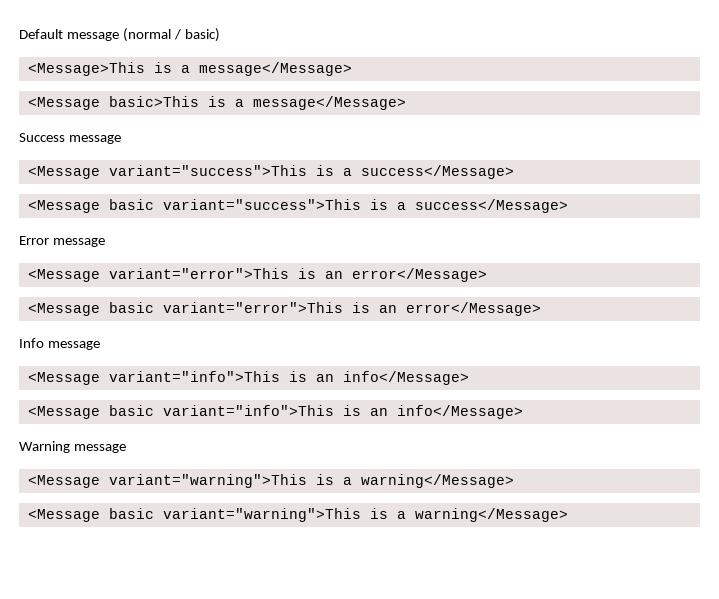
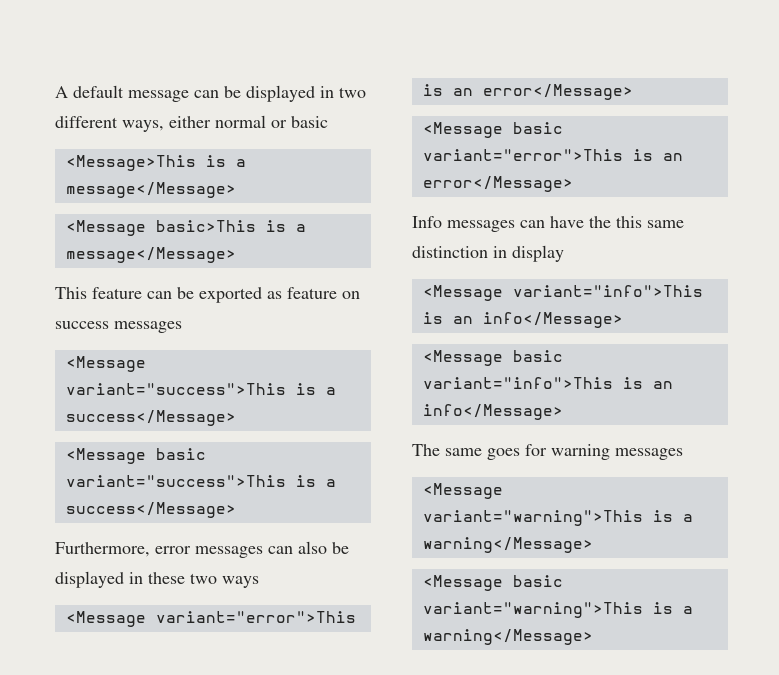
[19,28,220,42] Default message (normal / basic) -> [55,85,366,102] [55,115,328,132] A default message can be displayed in two different ways, either normal or basic
[19,133,121,144] Success message -> [55,287,360,303] [55,321,182,333] This feature can be exported as feature on success messages
[19,236,105,247] Error message -> [55,541,349,558] [55,571,259,588] Furthermore, error messages can also be displayed in these two ways
[47,341,100,350] message -> [447,216,684,232] [412,245,564,262] messages can have the this same distinction in display
[19,441,126,453] Warning message -> [412,444,683,460] The same goes for warning messages

